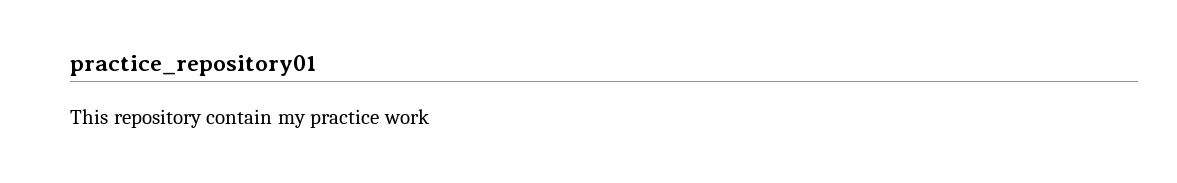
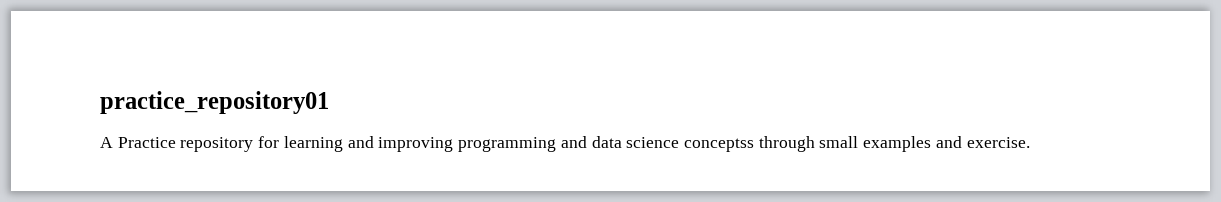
[70,109,430,128] This repository contain my practice work -> [100,136,1030,152] A Practice repository for learning and improving programming and data science conceptss through small examples and exercise.

